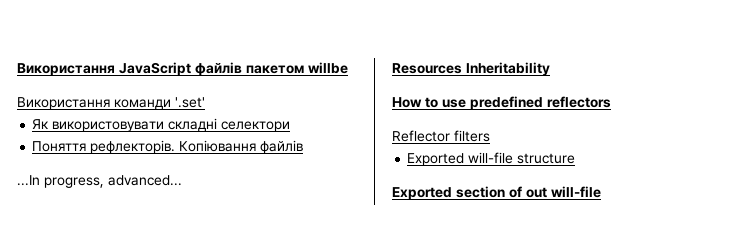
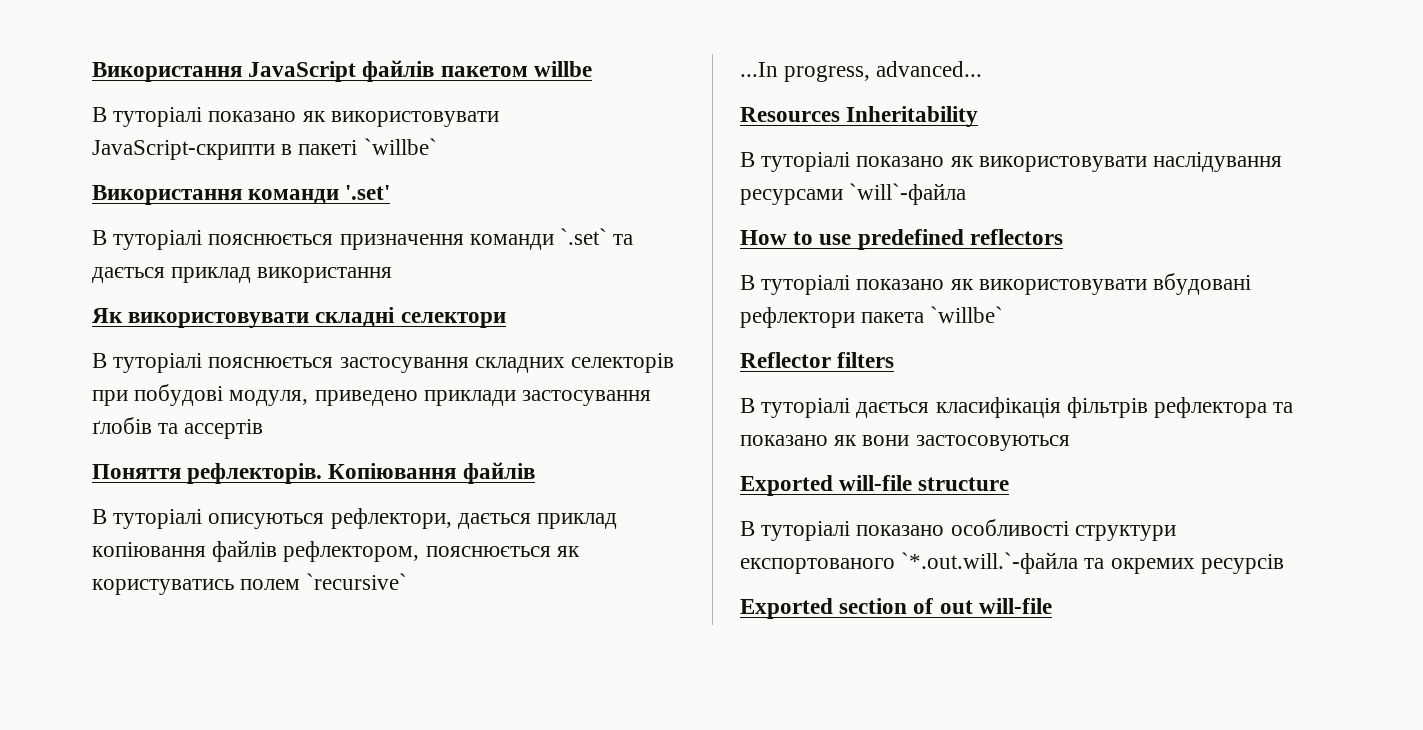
[17,97,205,110] [32,118,291,132] [32,140,304,154] Використання команди '.set' // Як використовувати складні селектори // Поняття рефлекторів. Копіювання файлів -> [92,107,499,127] [92,138,437,160] [92,185,391,205] [92,228,634,250] [92,267,393,283] [92,307,506,328] [92,353,675,373] [92,384,652,406] [92,417,264,439] [92,462,535,484] [92,508,618,529] [92,540,580,562] [92,573,408,595] В туторіалі показано як використовувати JavaScript-скрипти в пакеті `willbe` // Використання команди '.set' // В туторіалі пояснюється призначення команди `.set` та дається приклад використання // Як використовувати складні селектори // В туторіалі пояснюється застосування складних селекторів при побудові модуля, приведено приклади застосування ґлобів та ассертів // Поняття рефлекторів. Копіювання файлів // В туторіалі описуються рефлектори, дається приклад копіювання файлів рефлектором, пояснюється як користуватись полем `recursive`
(550, 69) none -> [740,152,1283,172] [740,183,967,205] // В туторіалі показано як використовувати наслідування ресурсами `will`-файла
[392,130,490,142] [407,152,576,166] Reflector filters // Exported will-file structure -> [740,273,1252,295] [740,306,1004,328] [740,352,895,368] [740,397,1294,418] [740,435,1070,451] [740,475,1010,496] [740,519,1176,541] [740,552,1284,574] В туторіалі показано як використовувати вбудовані рефлектори пакета `willbe` // Reflector filters // В туторіалі дається класифікація фільтрів рефлектора та показано як вони застосовуються // Exported will-file structure // В туторіалі показано особливості структури експортованого `*.out.will.`-файла та окремих ресурсів

